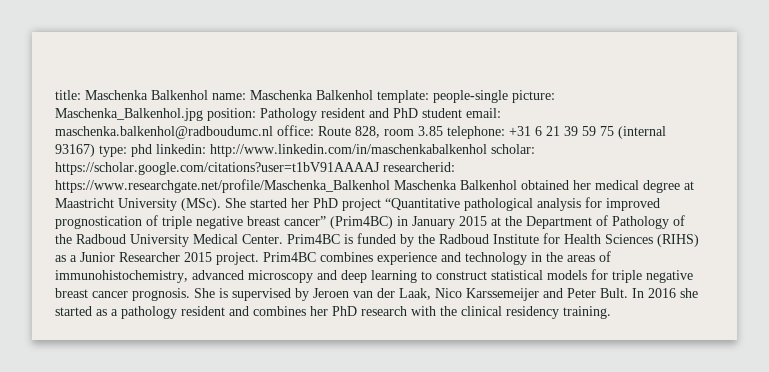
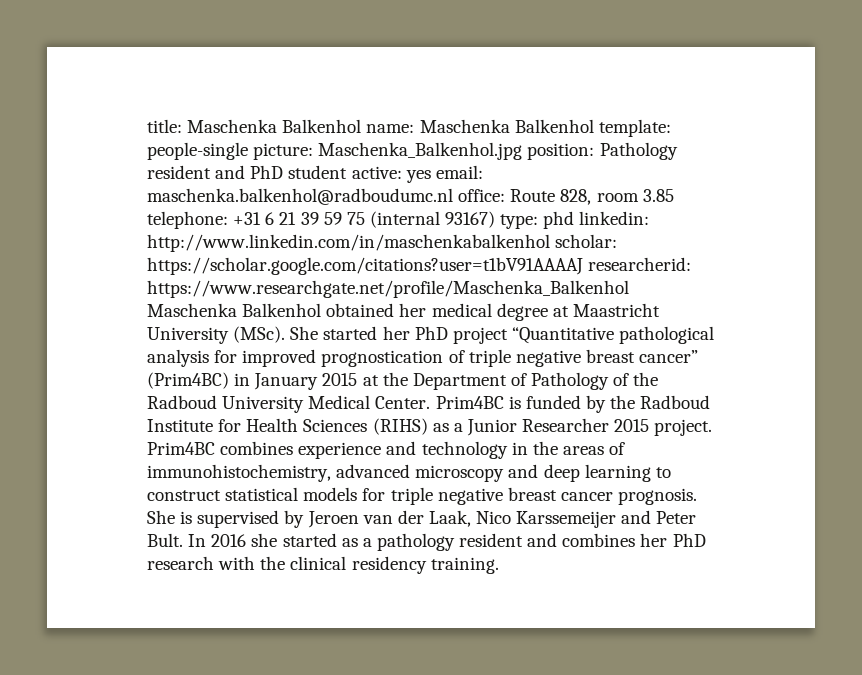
(462, 113) none -> [351,166,431,183] active: yes

